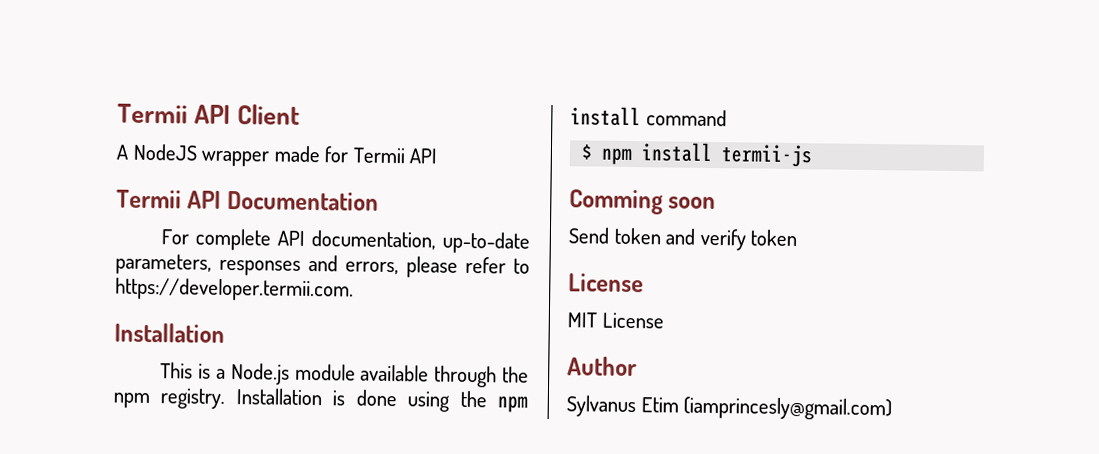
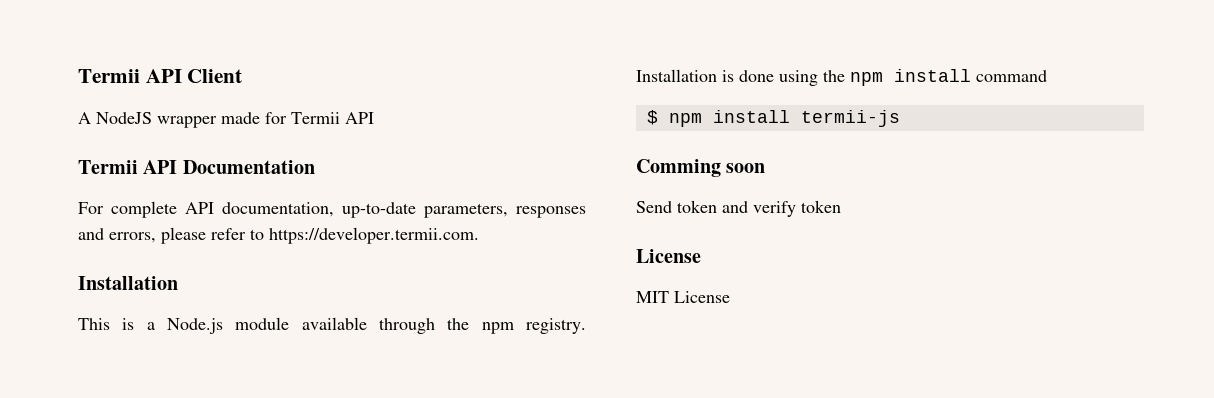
[567,356,637,377] [566,395,893,421] // Author // Sylvanus Etim (iamprincesly@gmail.com) -> (730, 297) none

